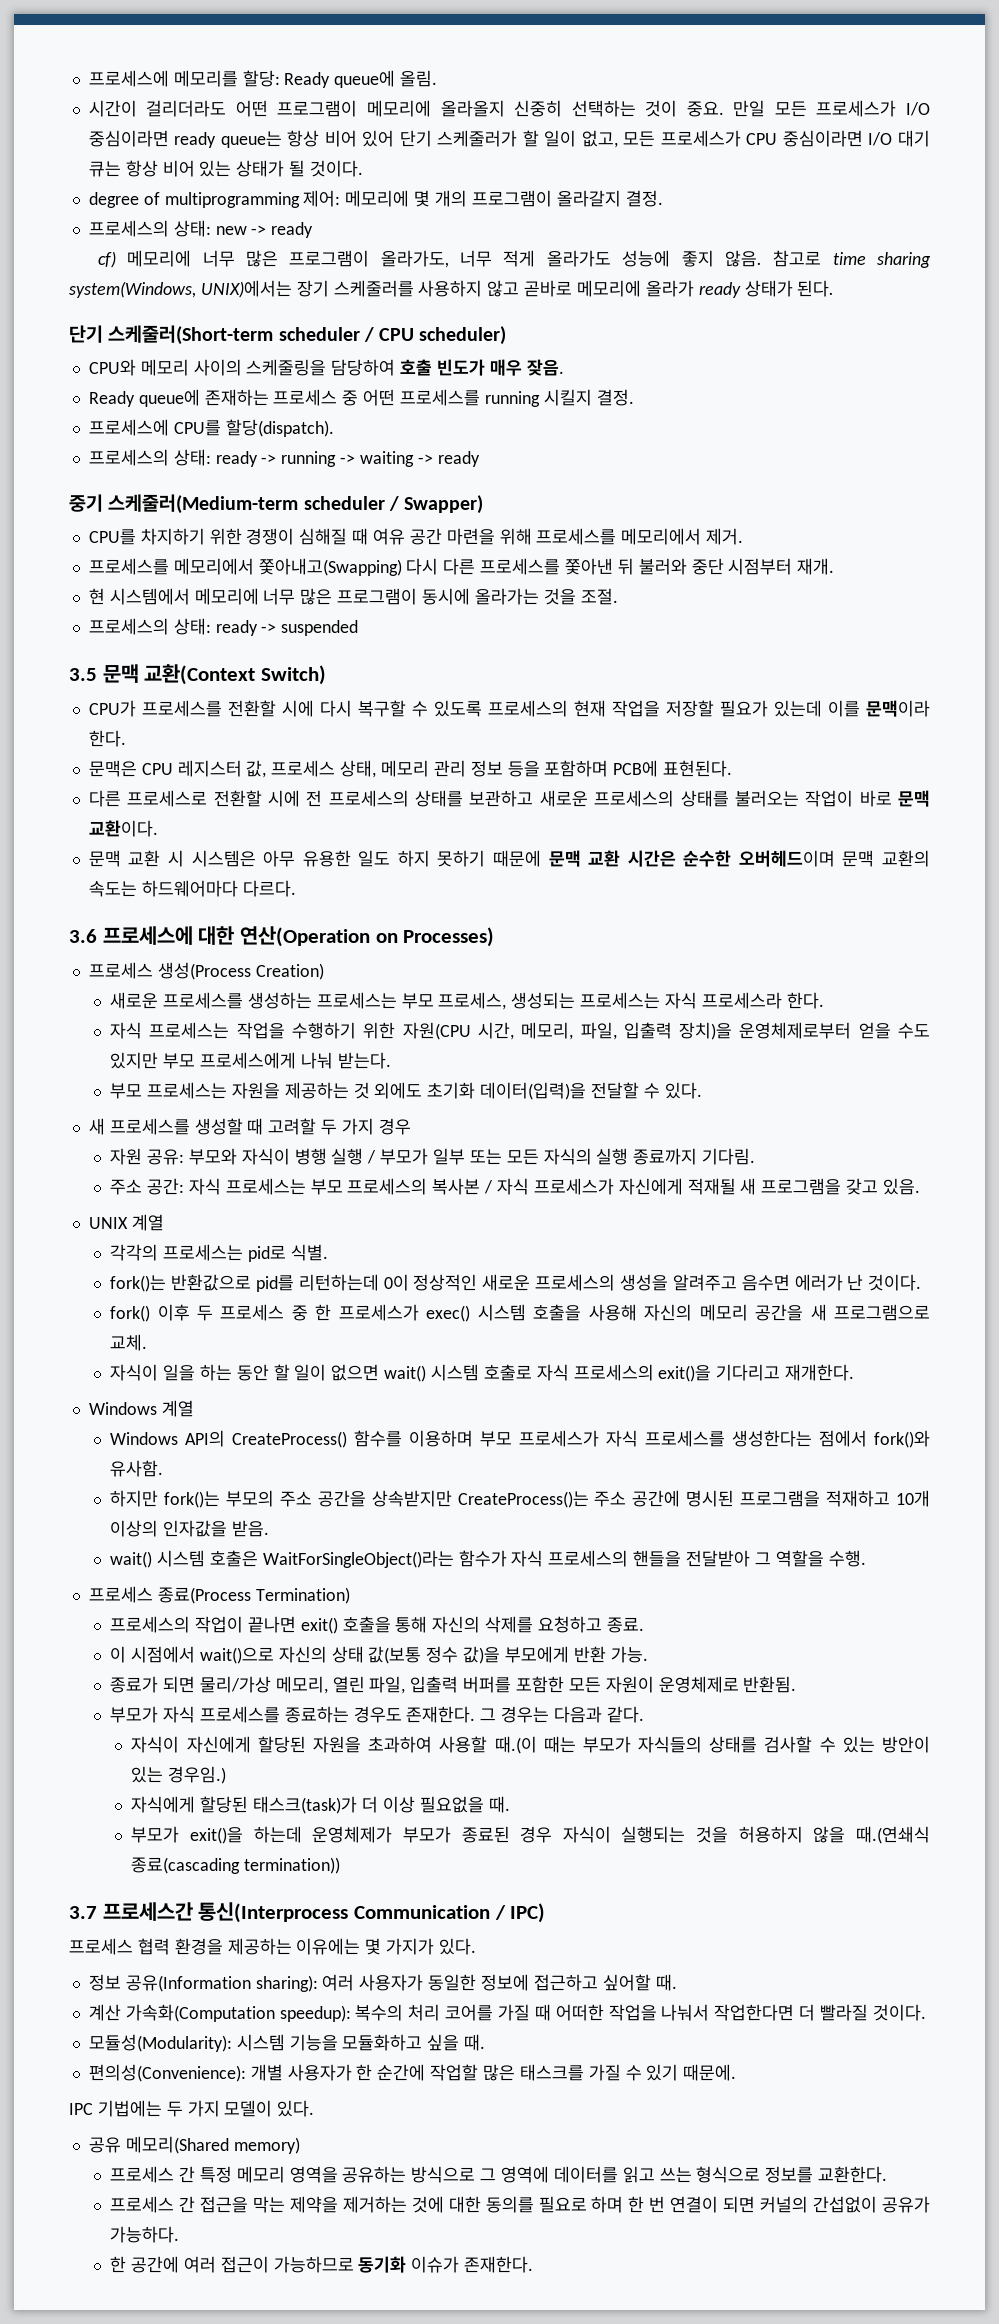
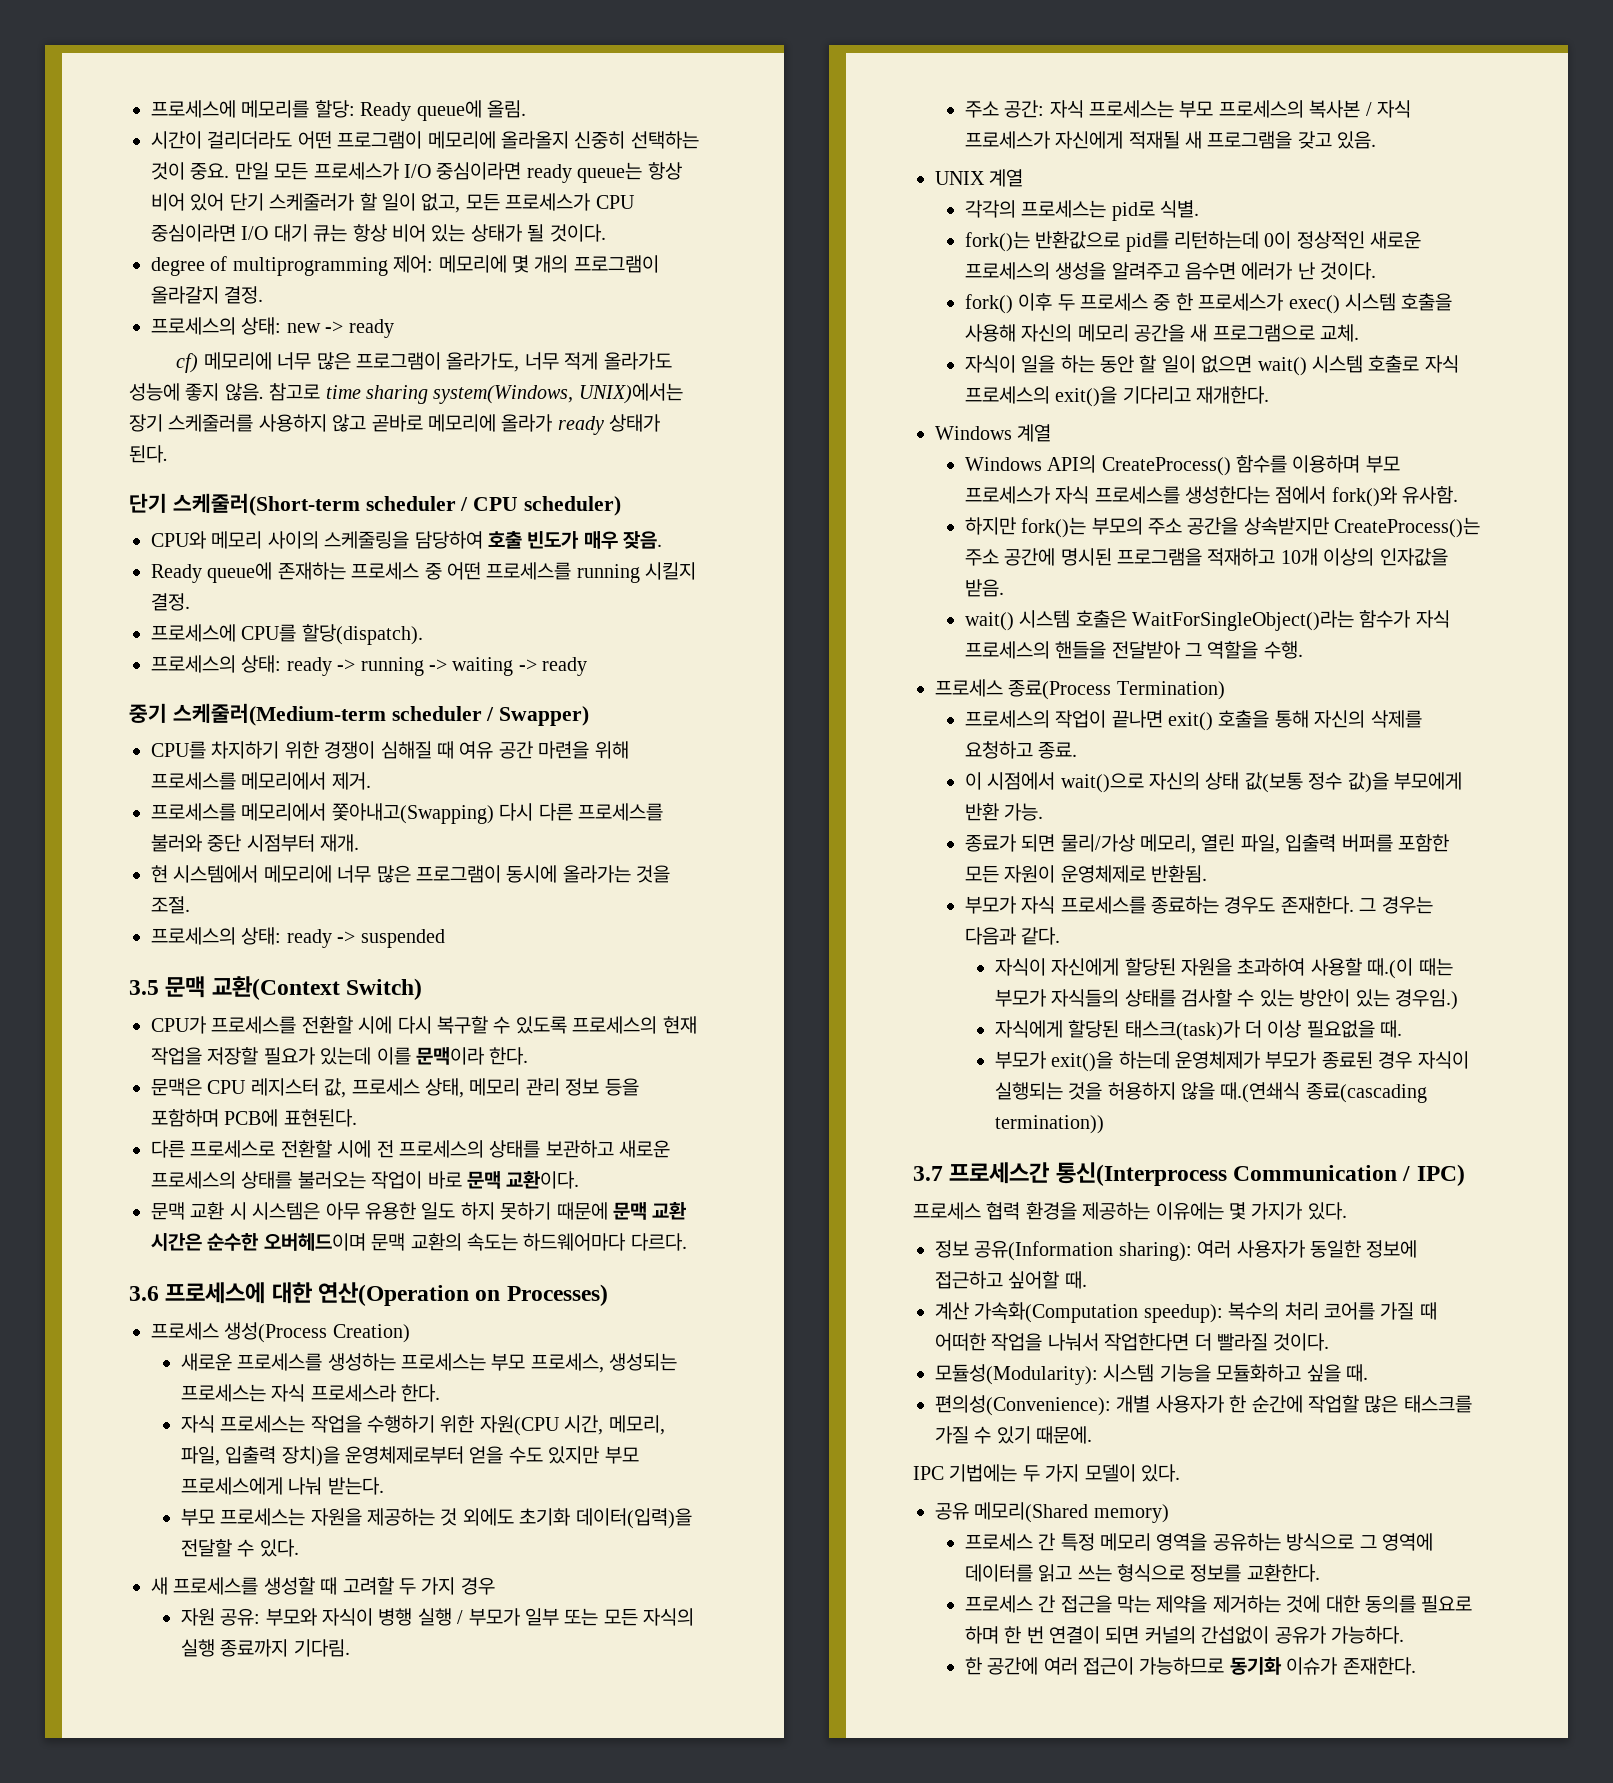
[564,558,634,575] 쫓아낸 뒤 -> (663, 812) none

